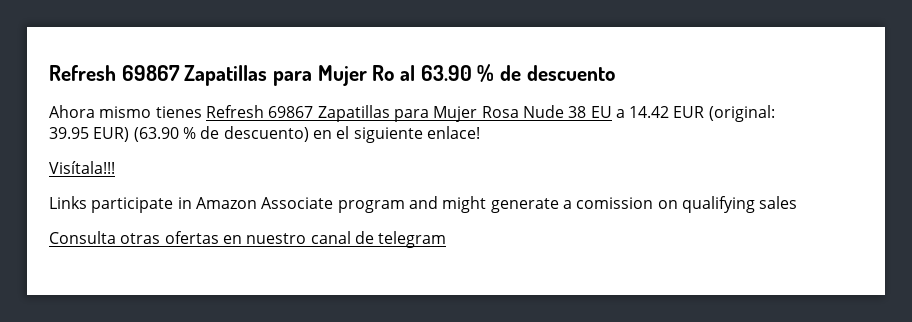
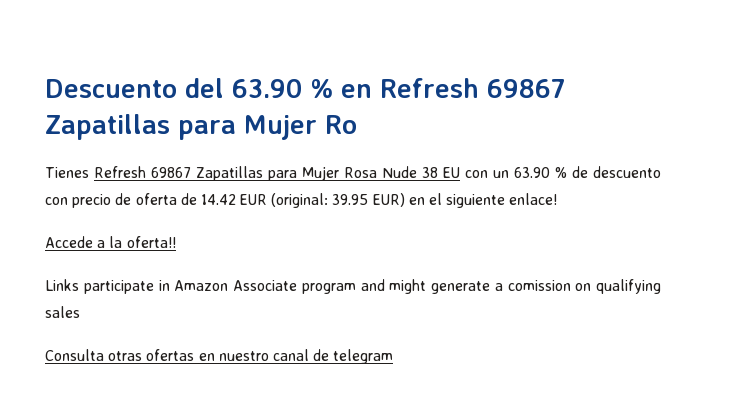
(49, 73) none -> [45,78,372,98] Descuento del 63.90 % en
[400,64,615,82] [49,105,202,118] al 63.90 % de descuento // Ahora mismo tienes -> [45,167,89,178] // Tienes
[615,109,625,118] a -> [465,166,661,178] [45,193,197,208] con un 63.90 % de descuento con precio de oferta de
[133,126,309,142] (63.90 % de descuento) -> (405, 200) none
[49,161,115,174] Visítala!!! -> [45,236,176,248] Accede a la oferta!!

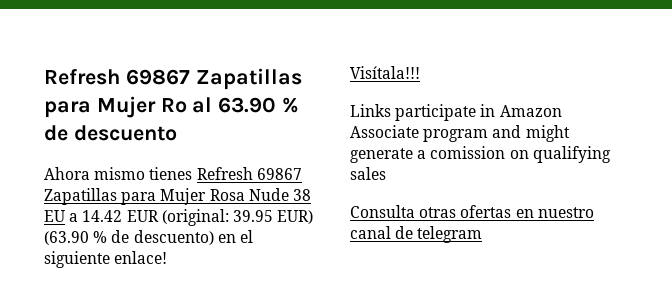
[45,78,372,98] Descuento del 63.90 % en -> (44, 77) none
[45,167,89,178] // Tienes -> [192,97,299,113] [44,125,177,141] [44,167,193,180] al 63.90 % de descuento // Ahora mismo tienes
[465,166,661,178] [45,193,197,208] con un 63.90 % de descuento con precio de oferta de -> [69,213,79,222] a
(405, 200) none -> [44,230,214,245] (63.90 % de descuento)
[45,236,176,248] Accede a la oferta!! -> [350,66,420,79] Visítala!!!

